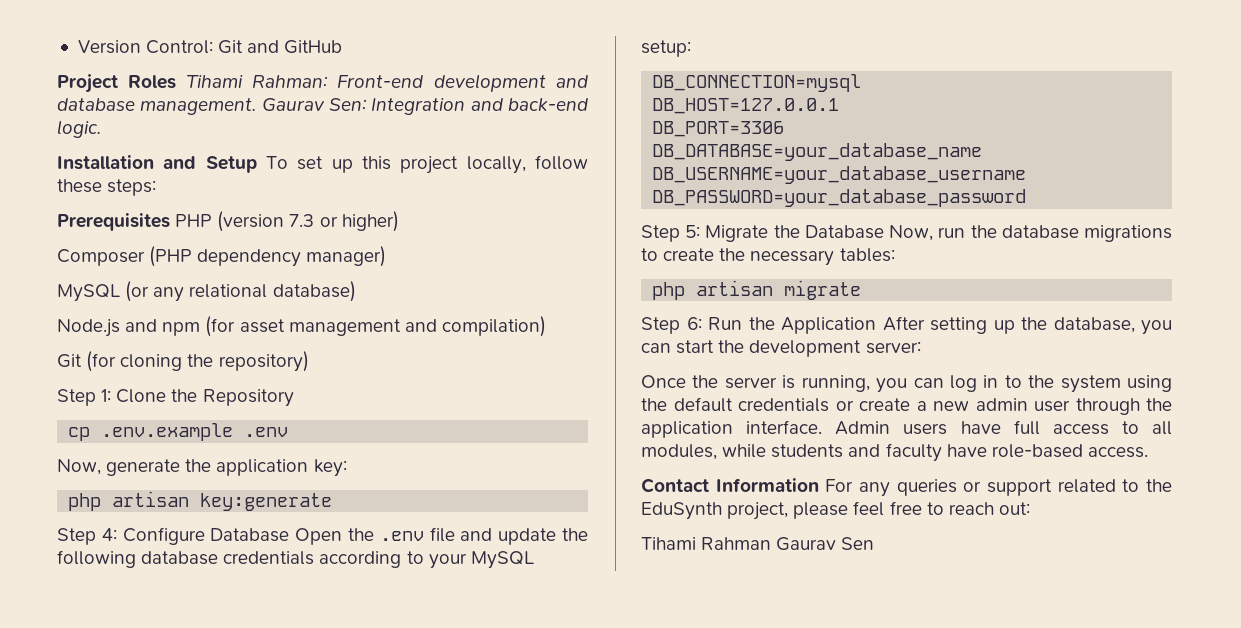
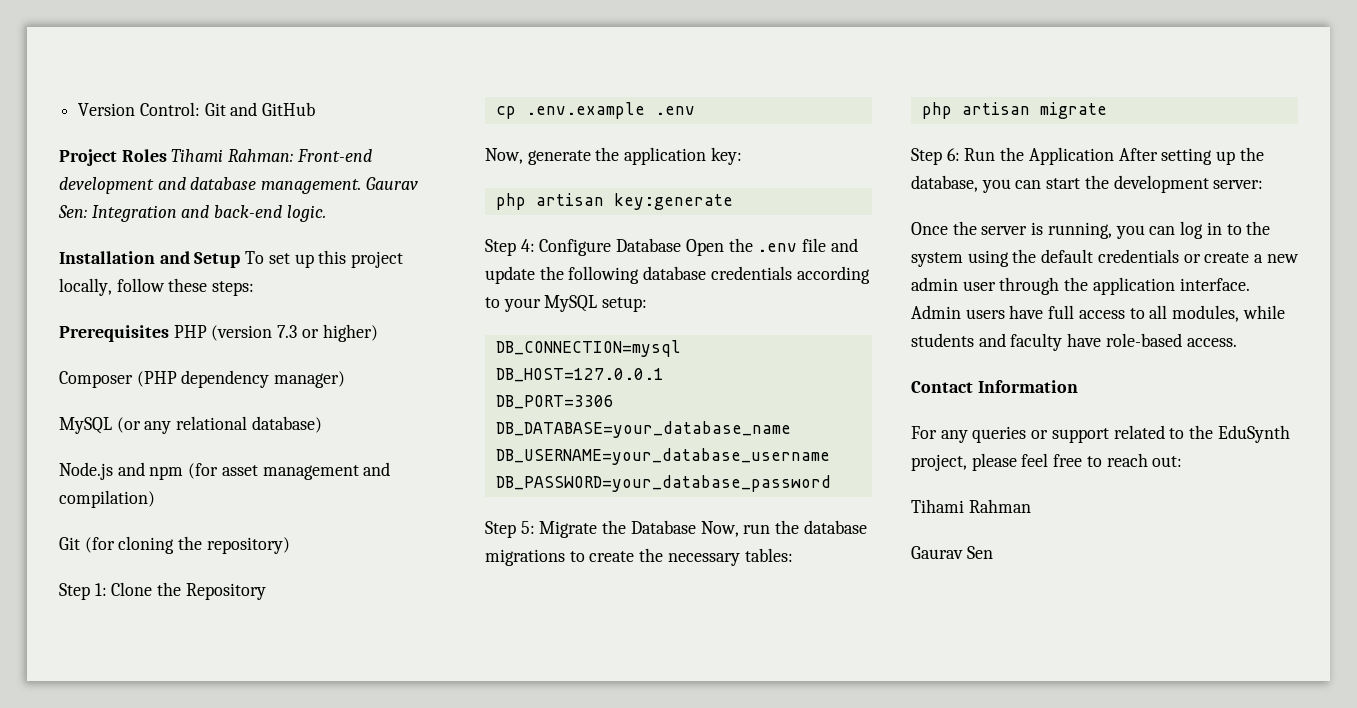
(819, 485) none -> (1078, 386) //
(772, 543) none -> (1031, 506) //

